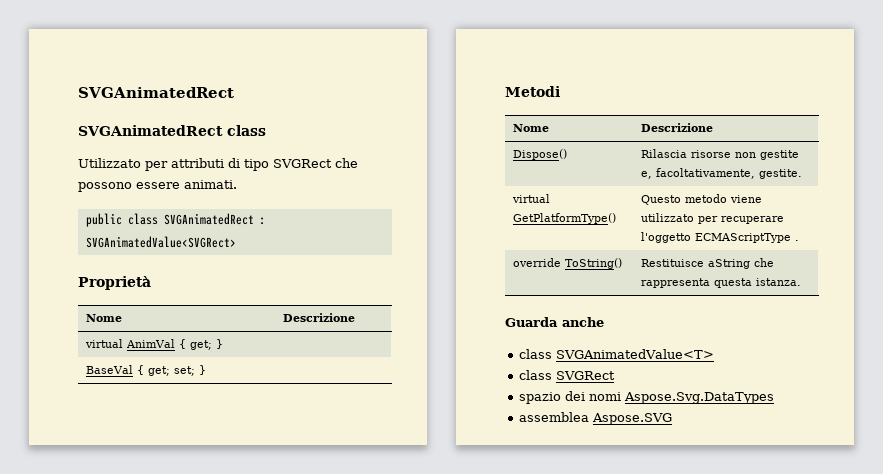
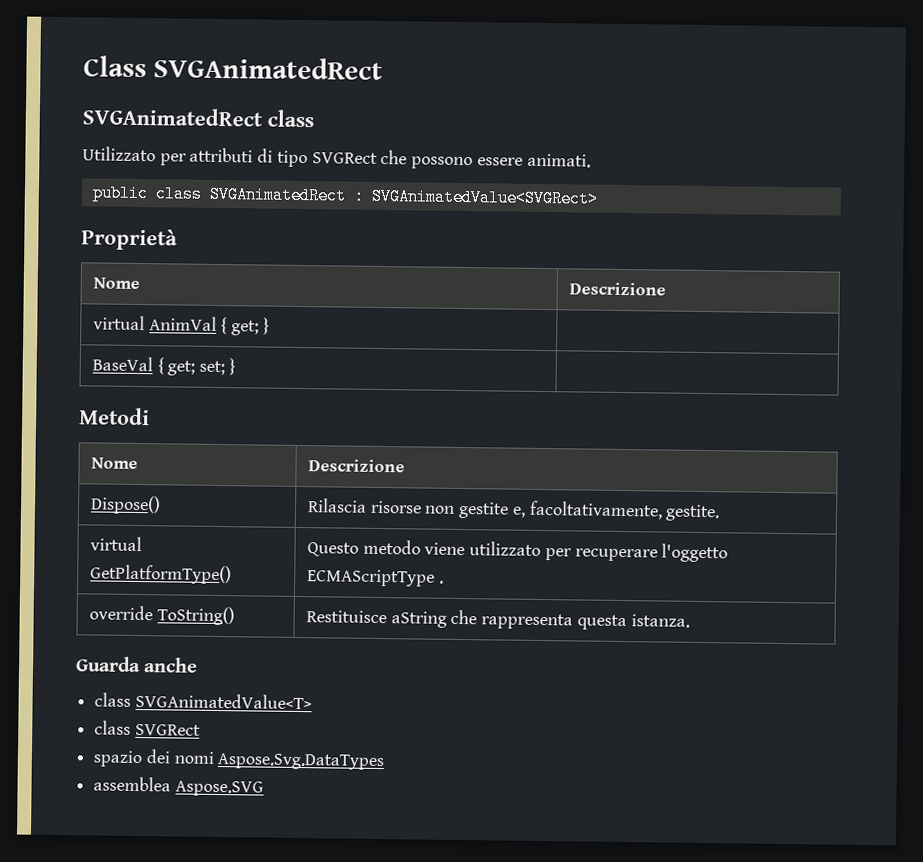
(78, 92) none -> [83,55,147,78] Class

